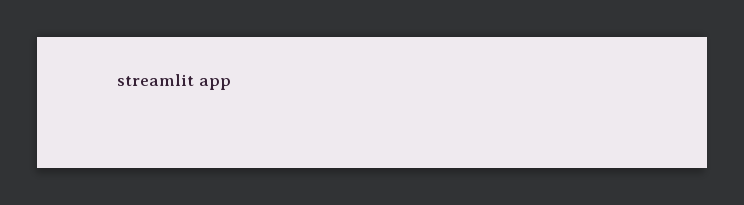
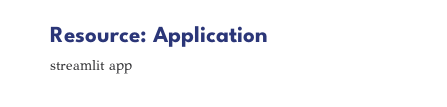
(117, 80) none -> [50,26,269,47] Resource: Application //

